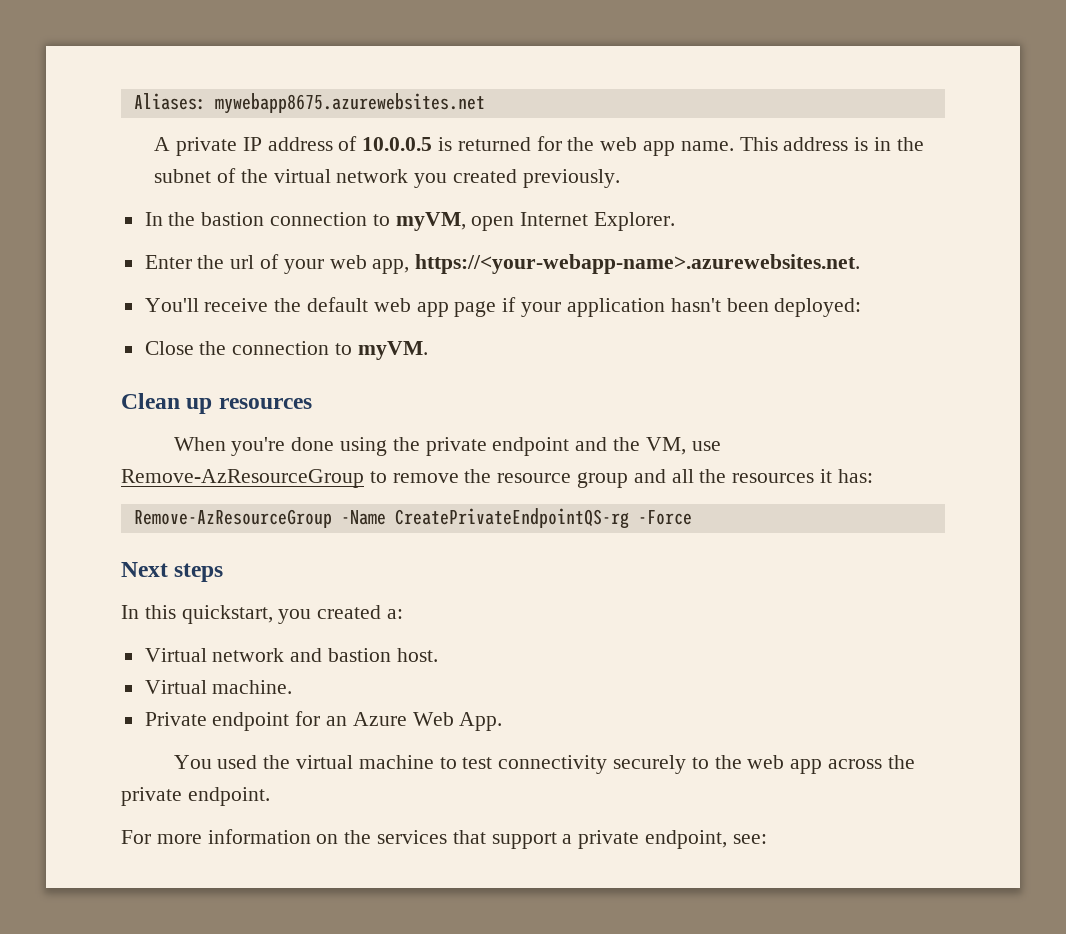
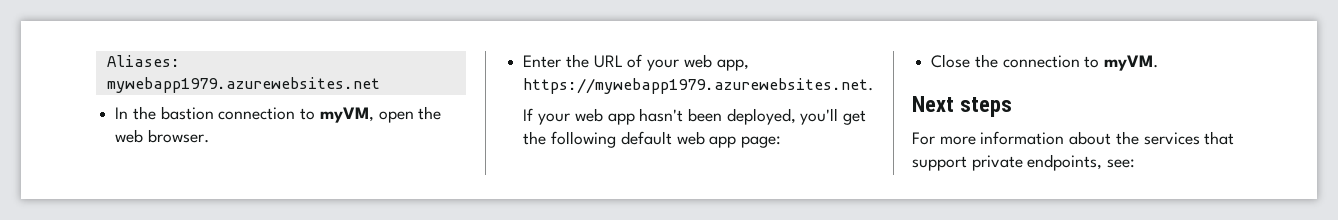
[214,93,485,114] [154,136,924,156] [154,168,620,188] mywebapp8675.azurewebsites.net // A private IP address of 10.0.0.5 is returned for the web app name. This address is in the subnet of the virtual network you created previously. -> [106,77,380,93] mywebapp1979.azurewebsites.net
[520,212,676,231] Internet Explorer. -> [418,106,442,120] [115,129,209,143] the web browser.
[230,255,255,269] url -> [593,55,623,68] URL
[415,254,861,274] [144,297,862,317] https://<your-webapp-name>.azurewebsites.net. // You'll receive the default web app page if your application hasn't been deployed: -> [523,78,874,94] [523,108,867,125] [523,131,781,148] https://mywebapp1979.azurewebsites.net. // If your web app hasn't been deployed, you'll get the following default web app page:
[121,393,312,414] [173,437,721,456] [121,469,873,488] [133,508,692,529] [121,562,224,582] [121,605,404,624] [144,648,438,662] [144,680,293,694] [144,711,503,731] [173,755,915,774] [121,787,270,806] Clean up resources // When you're done using the private endpoint and the VM, use Remove-AzResourceGroup to remove the resource group and all the resources it has: // Remove-AzResourceGroup -Name CreatePrivateEndpointQS-rg -Force // Next steps // In this quickstart, you created a: // Virtual network and bastion host. // Virtual machine. // Private endpoint for an Azure Web App. // You used the virtual machine to test connectivity securely to the web app across the private endpoint. -> [912,96,1012,117] Next steps
[316,834,339,844] on -> [1069,131,1112,145] about
[562,830,728,849] a private endpoint, -> [971,154,1103,171] private endpoints,

